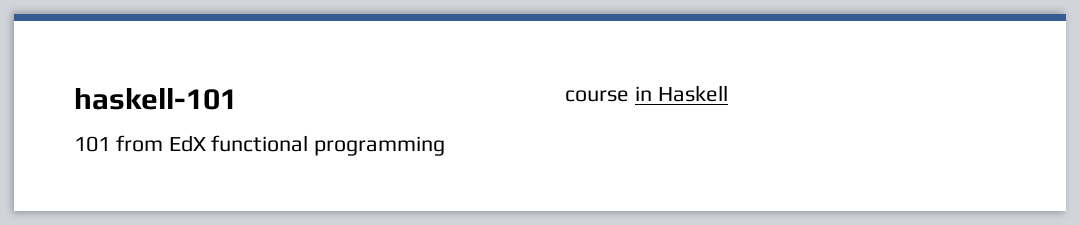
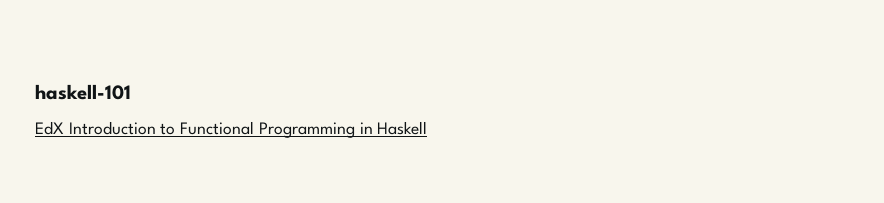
[74,135,446,156] [565,90,629,102] 101 from EdX functional programming course -> [35,121,355,138] EdX Introduction to Functional Programming

